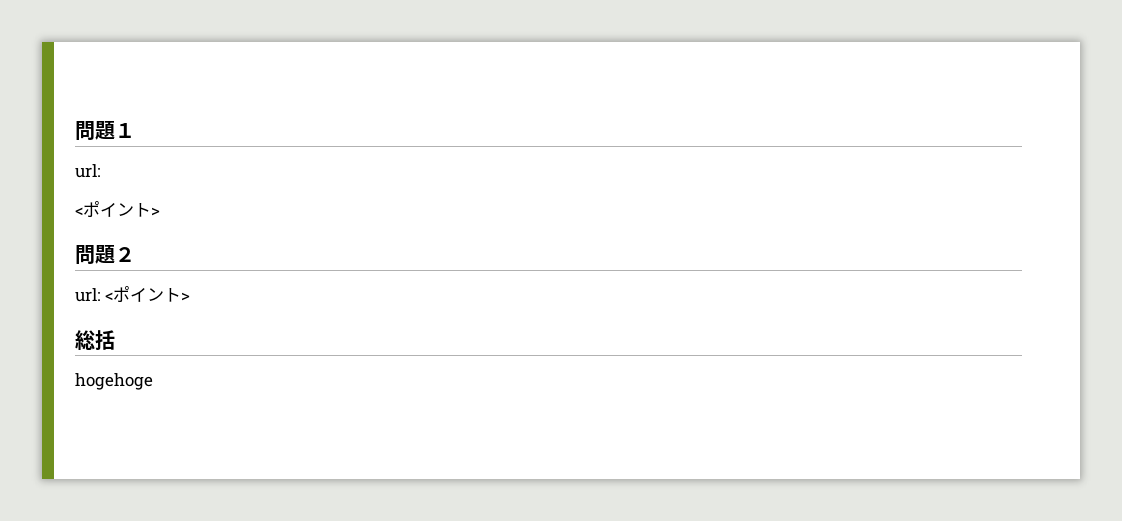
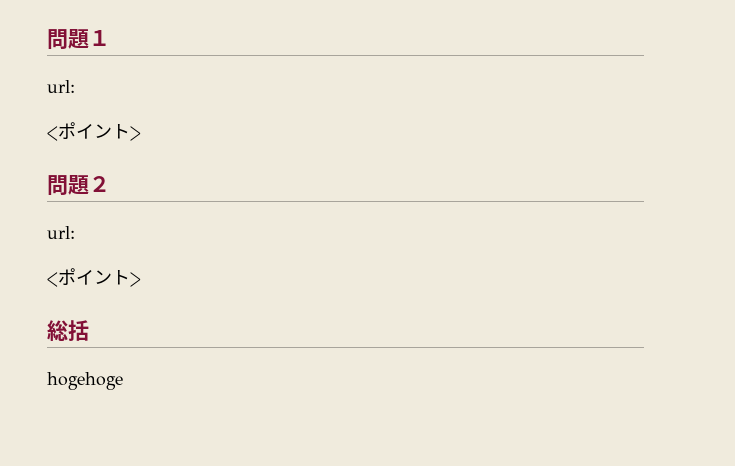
(100, 295) none -> (75, 232) //

